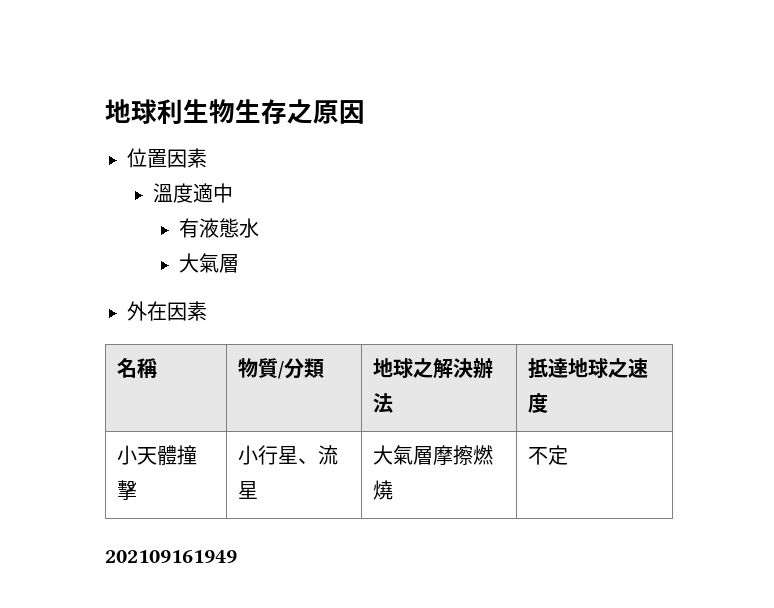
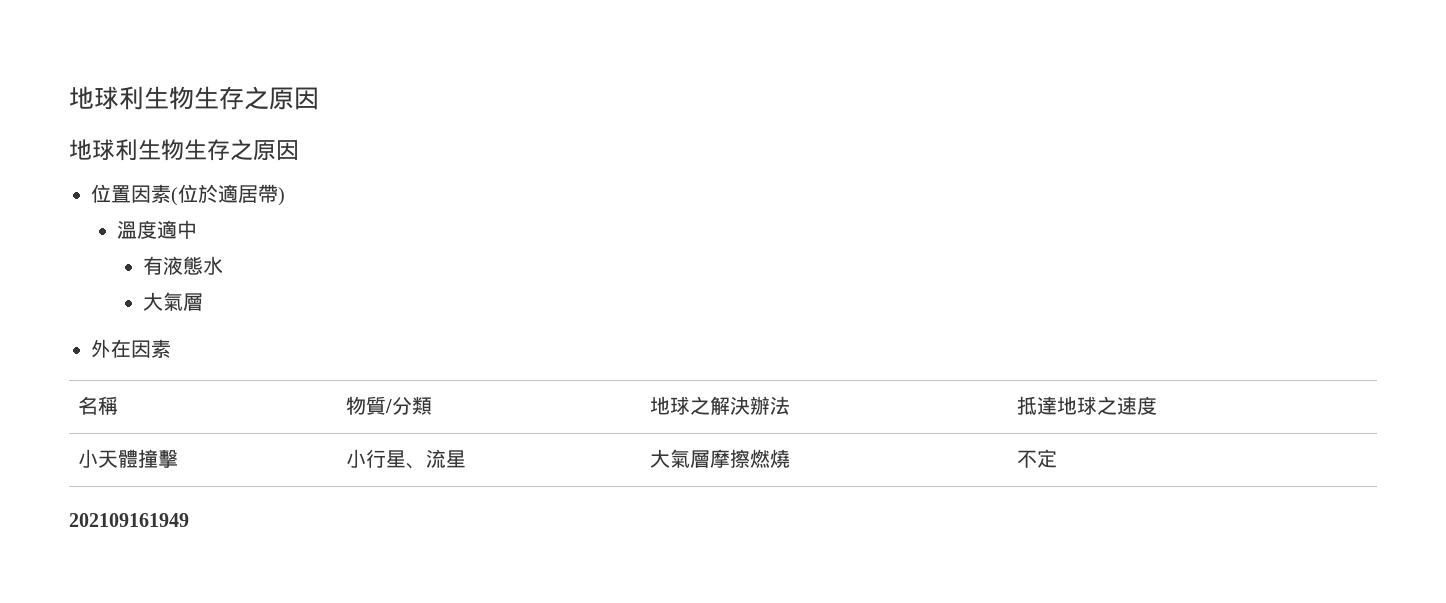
[105,99,365,124] [127,148,207,168] 地球利生物生存之原因 // 位置因素 -> [69,86,319,110] [69,139,299,161] [91,184,285,206] 地球利生物生存之原因 // 地球利生物生存之原因 // 位置因素(位於適居帶)

